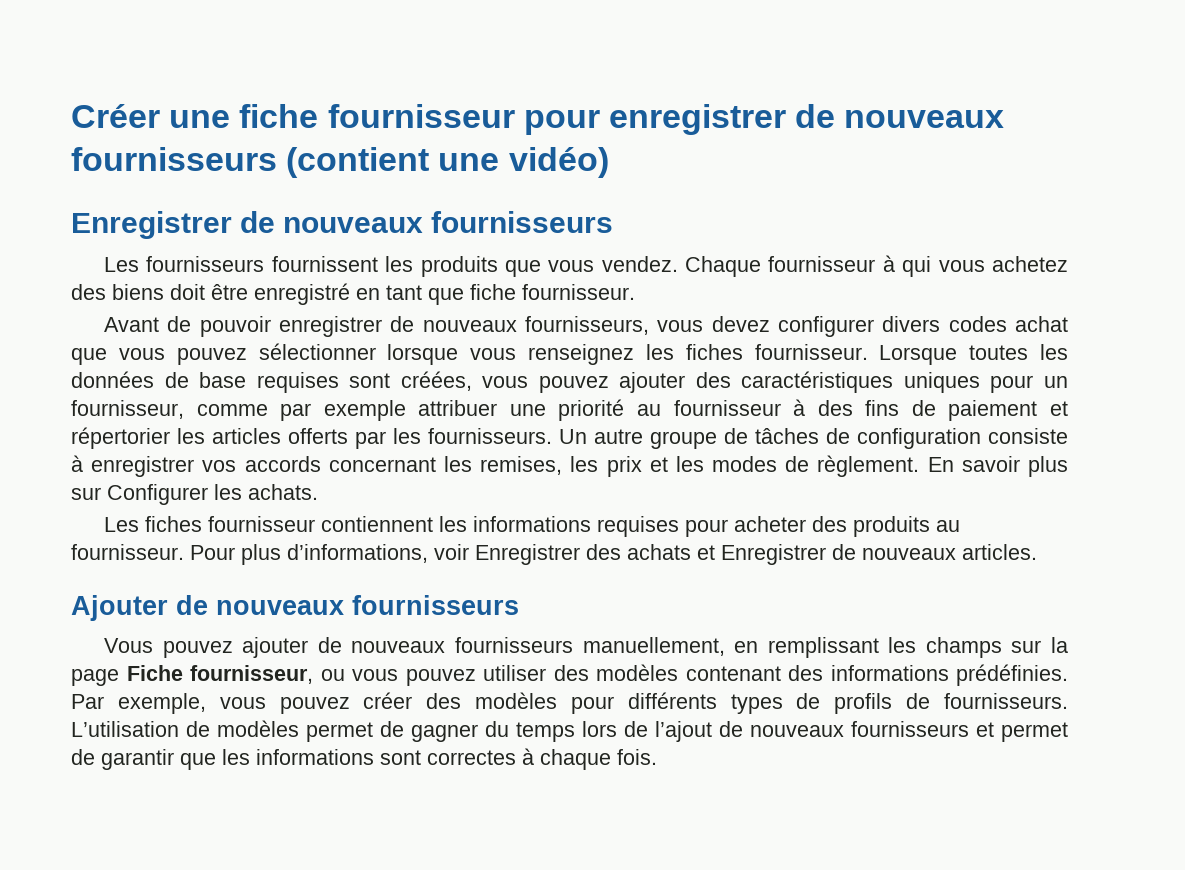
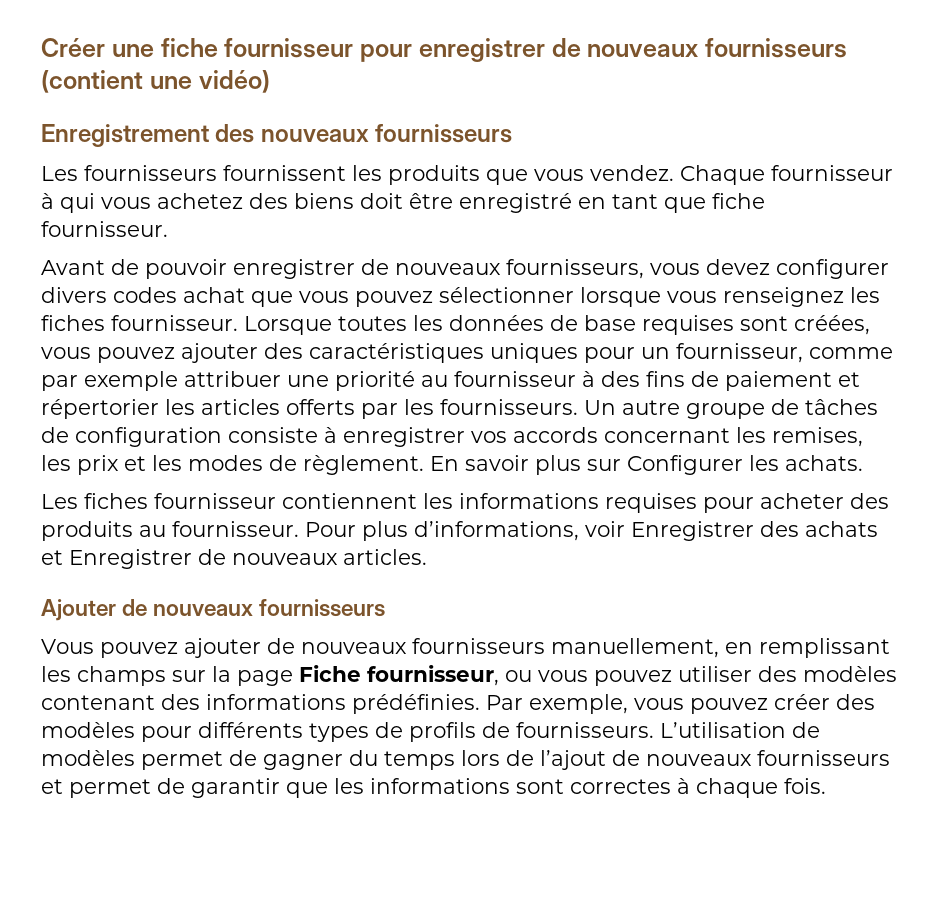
[71,211,276,239] Enregistrer de -> [41,124,255,147] Enregistrement des

